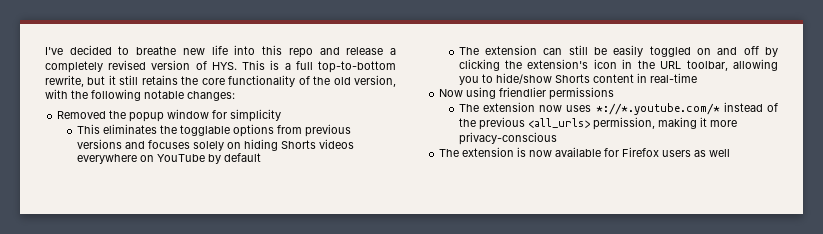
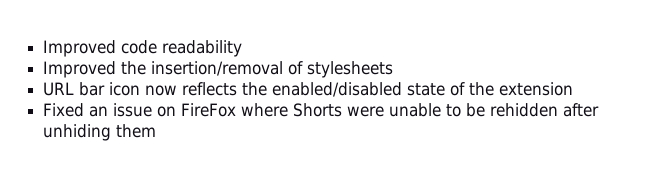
[45,45,396,58] [45,60,397,73] [45,75,396,87] [45,89,235,101] [57,109,282,122] [76,124,351,137] [76,139,354,151] [76,153,261,164] [458,45,779,57] [458,59,779,71] [458,73,697,85] [439,87,615,100] [458,102,778,115] [458,117,737,130] [458,132,557,145] [439,147,731,157] I've decided to breathe new life into this repo and release a completely revised version of HYS. This is a full top-to-bottom rewrite, but it still retains the core functionality of the old version, with the following notable changes: // Removed the popup window for simplicity // This eliminates the togglable options from previous versions and focuses solely on hiding Shorts videos everywhere on YouTube by default // The extension can still be easily toggled on and off by clicking the extension's icon in the URL toolbar, allowing you to hide/show Shorts content in real-time // Now using friendlier permissions // The extension now uses *://*.youtube.com/* instead of the previous <all_urls> permission, making it more privacy-conscious // The extension is now available for Firefox users as well -> [43,40,243,57] [43,61,394,78] [43,82,574,97] [43,103,600,117] [43,124,157,141] Improved code readability // Improved the insertion/removal of stylesheets // URL bar icon now reflects the enabled/disabled state of the extension // Fixed an issue on FireFox where Shorts were unable to be rehidden after unhiding them

